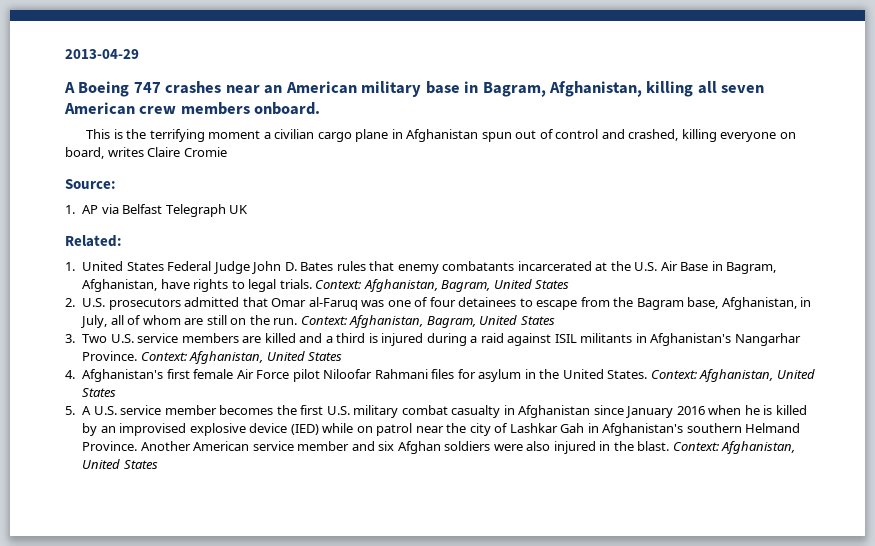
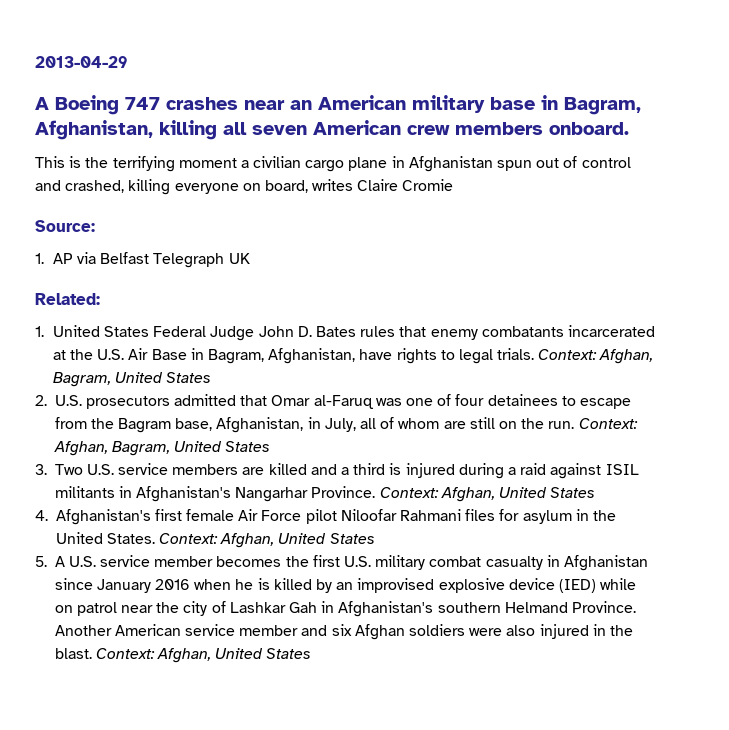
[363,279,438,292] Afghanistan, -> [599,349,654,364] Afghan,
[349,315,424,328] Afghanistan, -> [53,441,108,456] Afghan,
[189,351,264,364] Afghanistan, -> [440,487,495,502] Afghan,
[699,369,774,382] Afghanistan, -> [220,533,275,548] Afghan,
[721,441,796,454] Afghanistan, -> [157,648,212,663] Afghan,

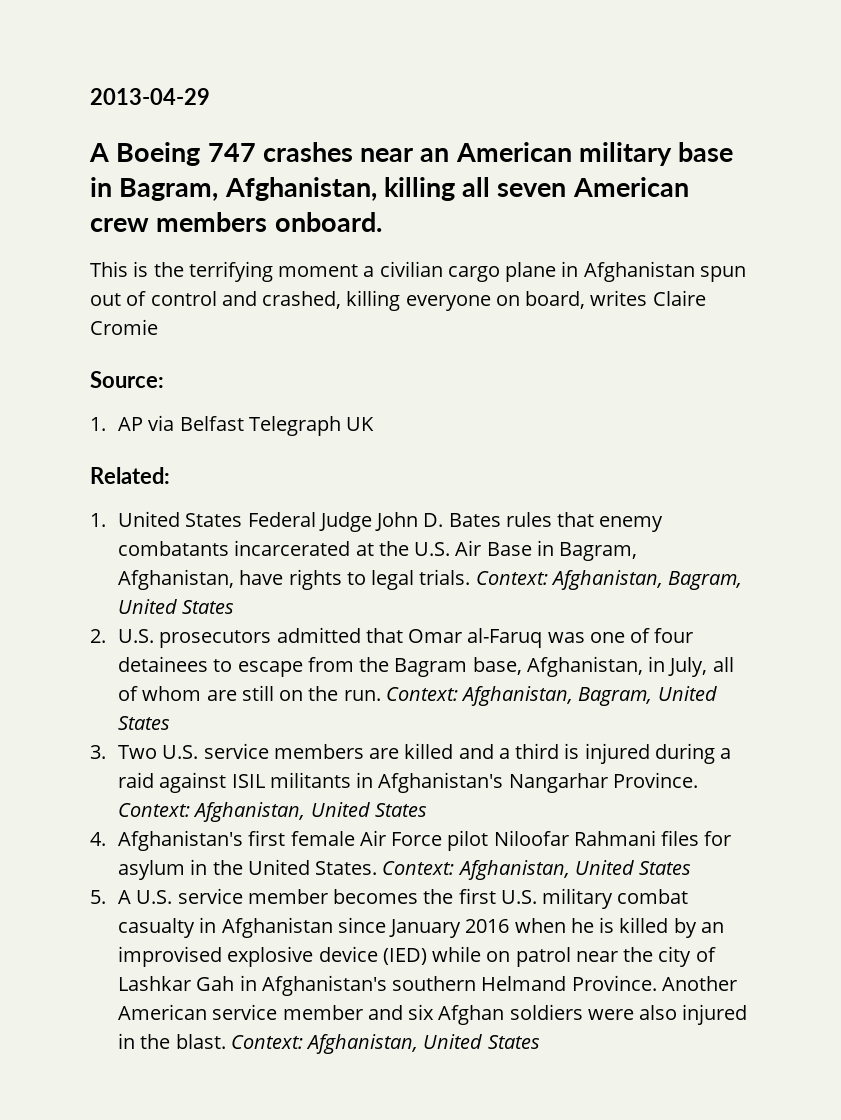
[599,349,654,364] Afghan, -> [550,570,663,590] Afghanistan,
[53,441,108,456] Afghan, -> [461,686,574,706] Afghanistan,
[440,487,495,502] Afghan, -> [193,802,306,822] Afghanistan,
[220,533,275,548] Afghan, -> [457,860,570,880] Afghanistan,
[157,648,212,663] Afghan, -> [306,1034,419,1054] Afghanistan,

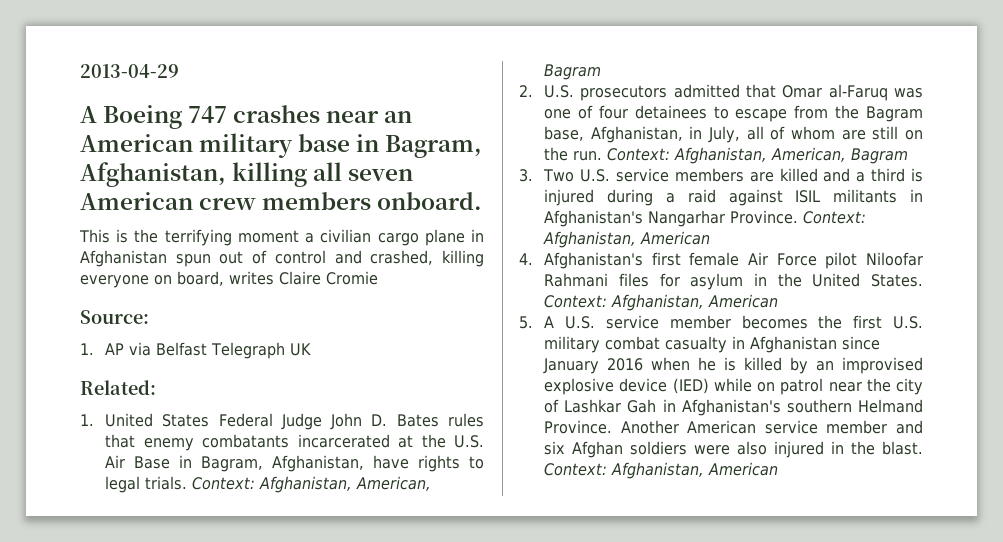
[668,571,743,590] [118,599,235,614] Bagram, United States -> [356,476,432,491] [544,64,602,80] American, Bagram
[578,686,717,706] [118,716,171,730] Bagram, United States -> [771,147,909,164] American, Bagram
[310,802,427,817] United States -> [640,231,711,245] American
[574,860,692,875] United States -> [708,294,779,308] American
[423,1034,540,1049] United States -> [708,462,779,476] American

